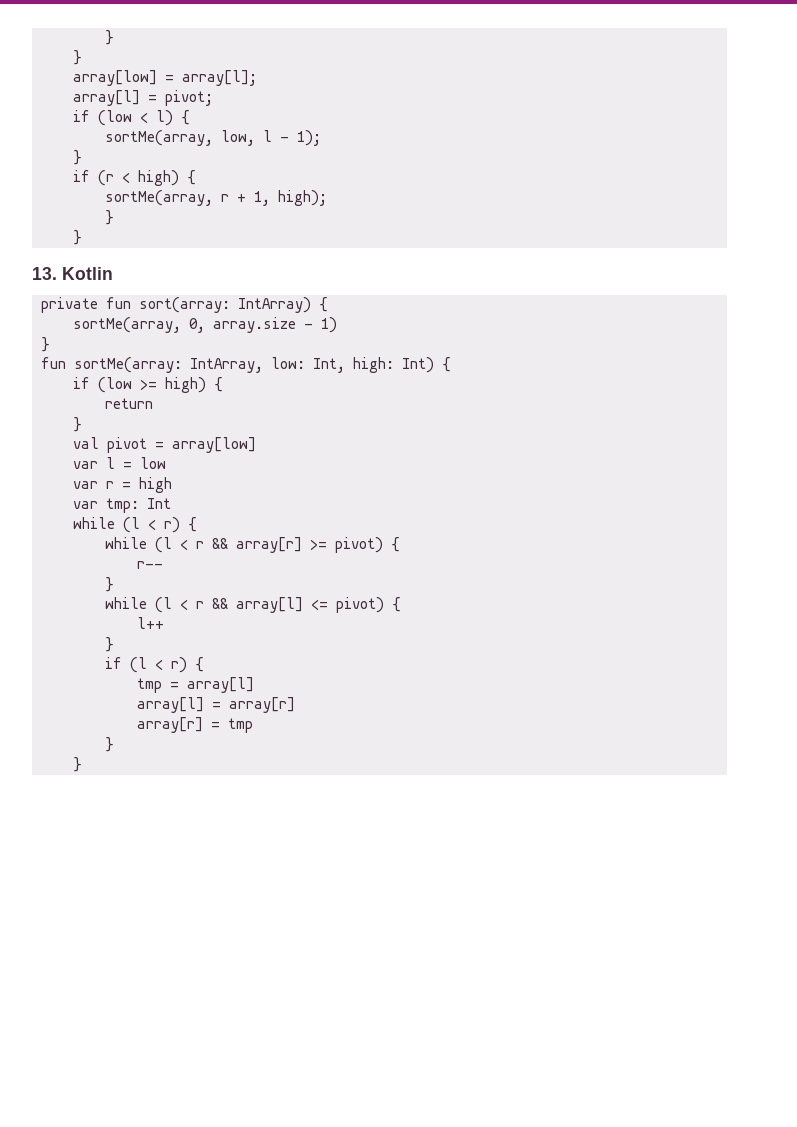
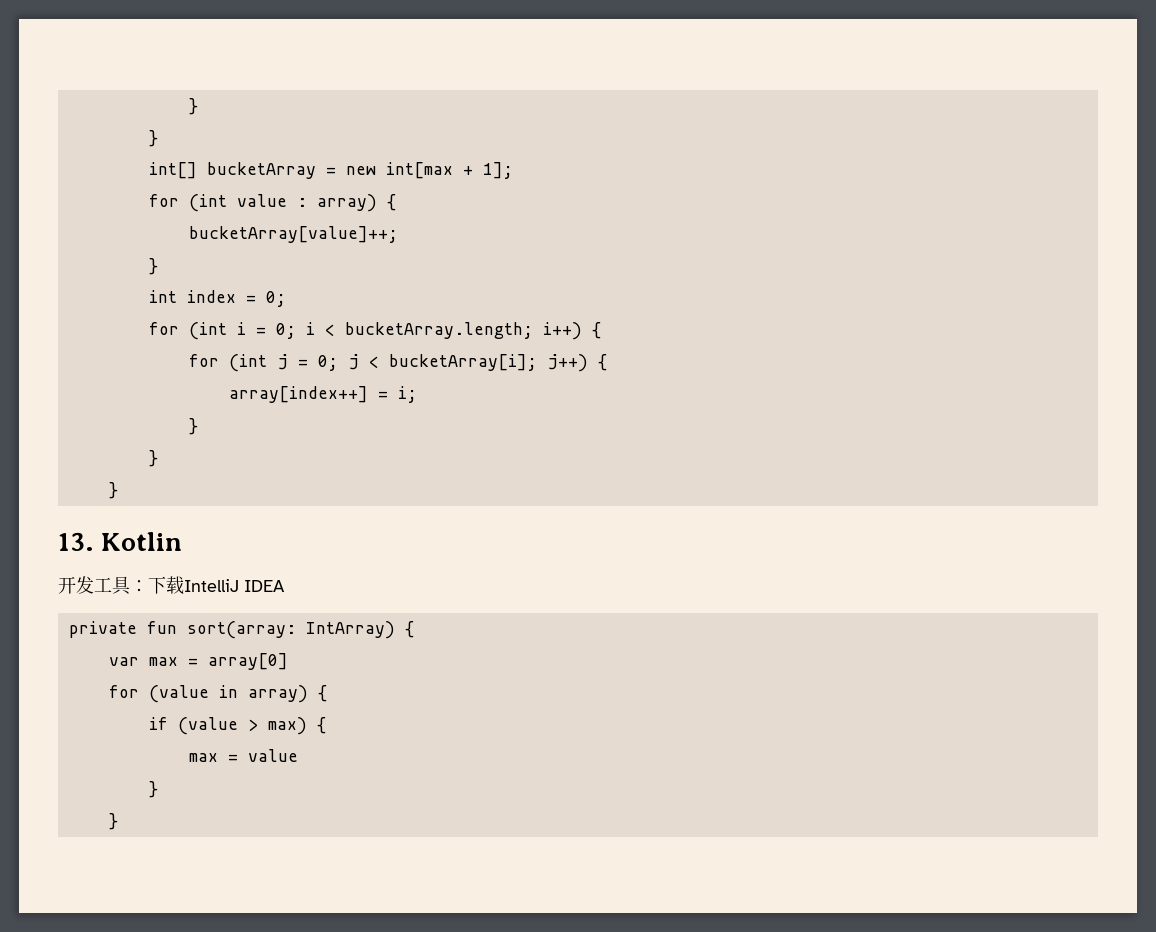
[105,30,114,45] [73,50,82,65] [73,70,257,86] [73,90,213,106] [73,110,190,126] [105,130,321,146] [73,150,82,165] [73,170,196,186] [105,190,327,206] } // } // array[low] = array[l]; // array[l] = pivot; // if (low < l) { // sortMe(array, low, l - 1); // } // if (r < high) { // sortMe(array, r + 1, high); -> [188,98,198,115] [148,130,158,147] [148,162,513,179] [148,194,396,212] [188,226,398,243] [148,258,158,275] [148,290,286,307] [148,322,601,340] [188,354,607,372] [228,386,417,403] [188,418,198,435] } // } // int[] bucketArray = new int[max + 1]; // for (int value : array) { // bucketArray[value]++; // } // int index = 0; // for (int i = 0; i < bucketArray.length; i++) { // for (int j = 0; j < bucketArray[i]; j++) { // array[index++] = i; // }
(113, 273) none -> [58,576,285,595] // 开发工具：下载IntelliJ IDEA
[73,317,337,333] [41,337,50,352] [41,357,451,373] [73,377,223,393] [105,398,153,409] [73,417,82,432] [73,437,256,453] [73,457,166,469] [73,477,172,493] [73,498,171,513] [73,517,197,533] [105,537,400,553] [137,561,163,569] [105,577,114,592] [105,597,401,613] [137,617,164,629] [105,637,114,652] [105,657,204,673] [137,677,254,693] [137,697,295,713] [137,717,253,733] sortMe(array, 0, array.size - 1) // } // fun sortMe(array: IntArray, low: Int, high: Int) { // if (low >= high) { // return // } // val pivot = array[low] // var l = low // var r = high // var tmp: Int // while (l < r) { // while (l < r && array[r] >= pivot) { // r-- // } // while (l < r && array[l] <= pivot) { // l++ // } // if (l < r) { // tmp = array[l] // array[l] = array[r] // array[r] = tmp -> [108,653,288,670] [108,685,327,703] [148,717,326,735] [188,749,298,762] var max = array[0] // for (value in array) { // if (value > max) { // max = value

